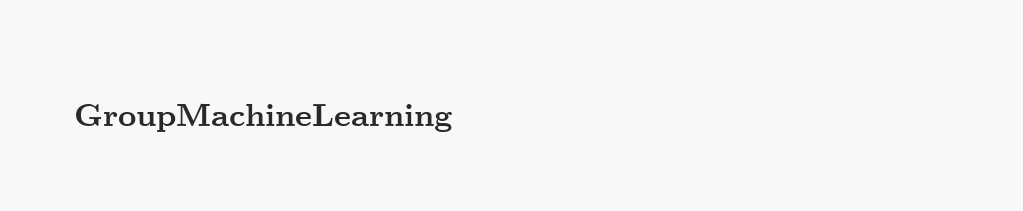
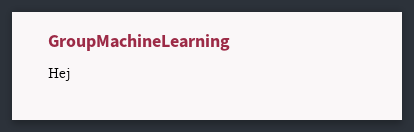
(452, 117) none -> [48,68,71,81] // Hej

